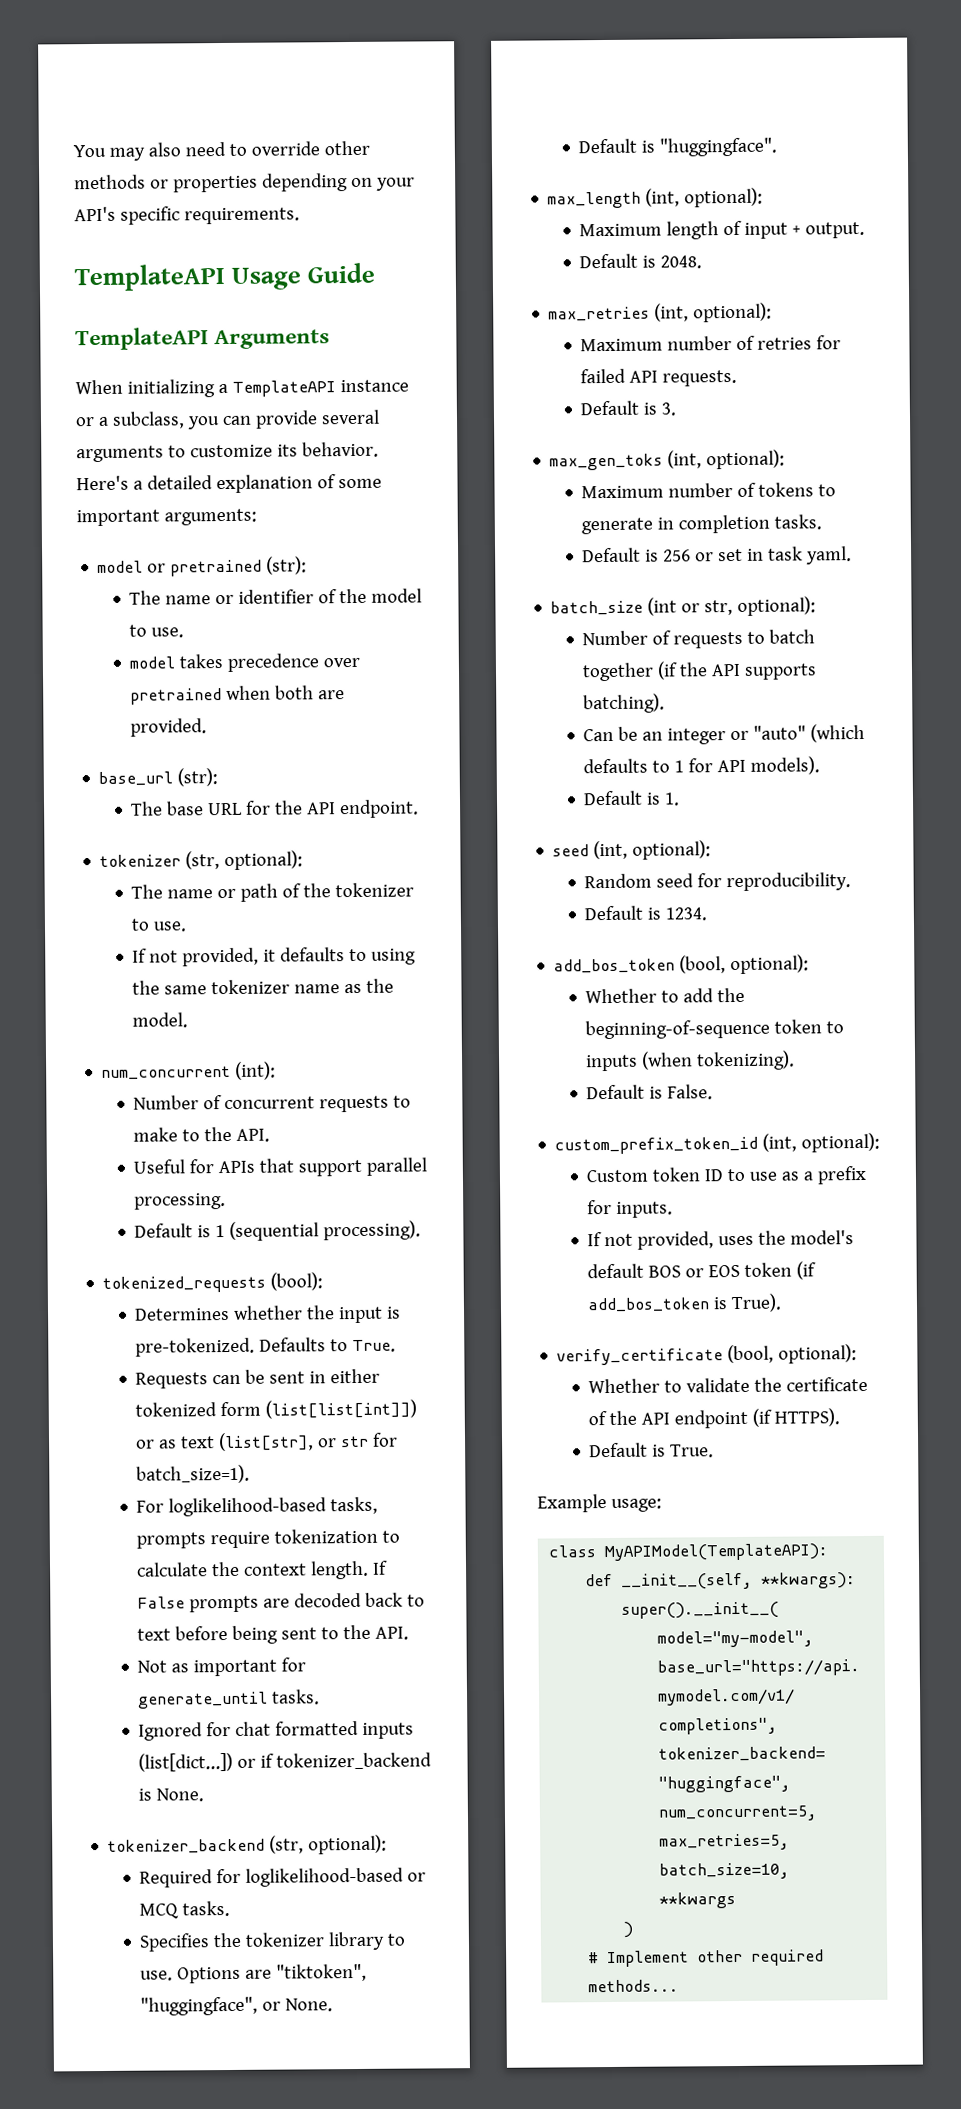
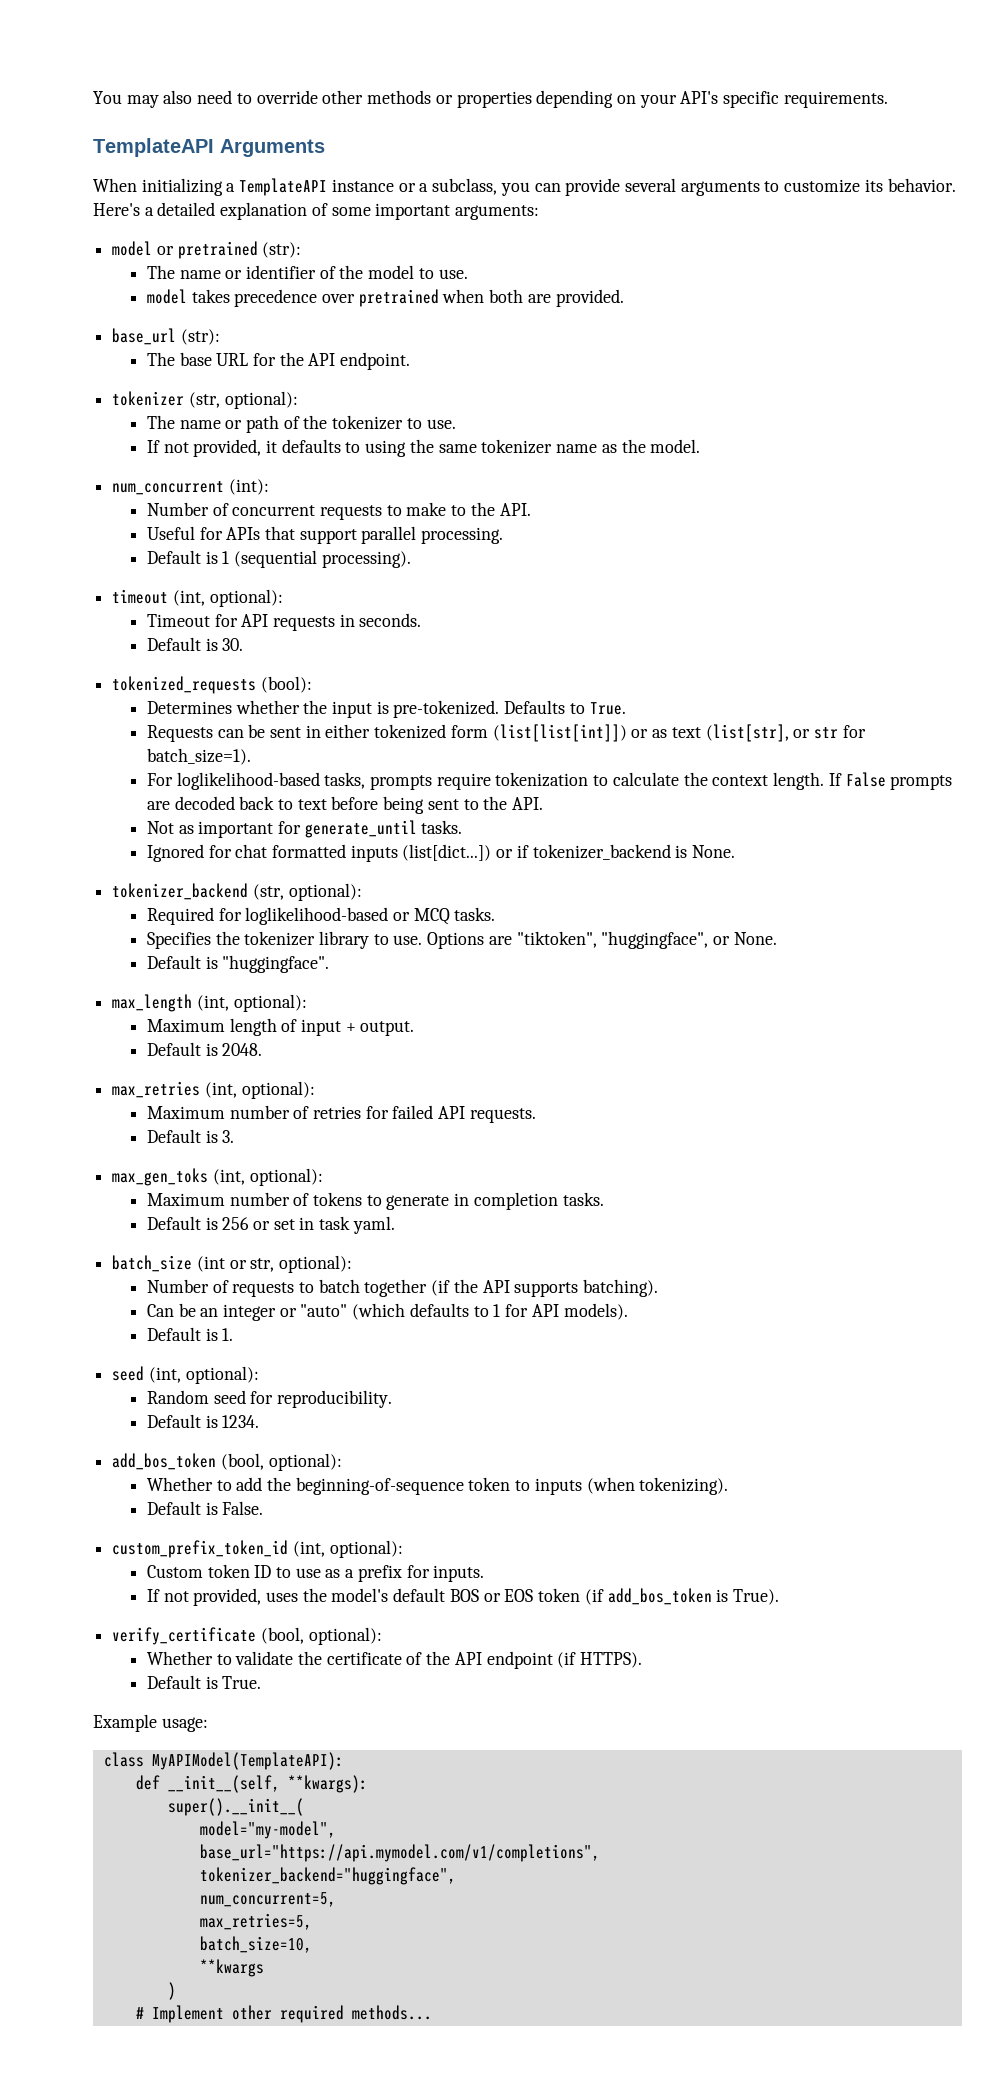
[74,262,376,292] // TemplateAPI Usage Guide -> (888, 99) none
(422, 1230) none -> [112,589,283,607] [146,613,422,631] [146,637,244,651] // timeout (int, optional): // Timeout for API requests in seconds. // Default is 30.

